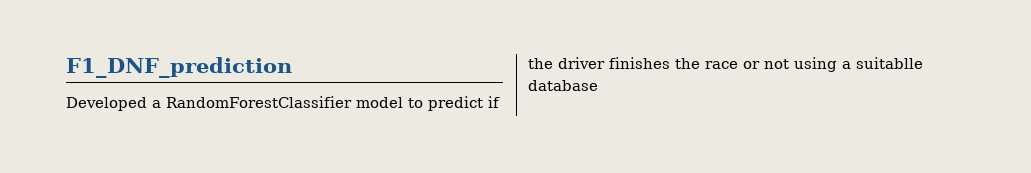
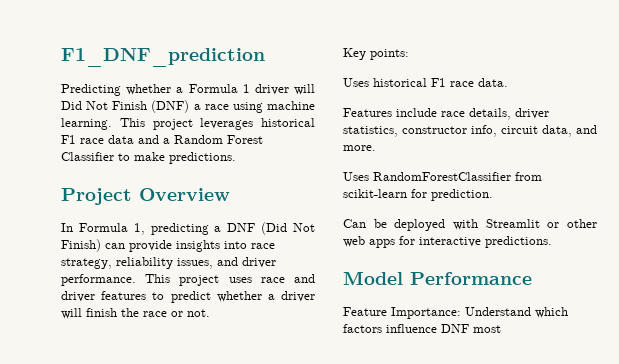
[66,96,500,111] [528,57,923,72] [528,80,598,91] Developed a RandomForestClassifier model to predict if the driver finishes the race or not using a suitablle database -> [61,84,315,96] [61,100,315,113] [61,118,315,130] [61,135,263,144] [61,152,236,164] [61,188,230,205] [61,222,315,235] [61,239,275,252] [61,257,276,269] [61,274,315,286] [61,291,315,303] [61,308,210,319] [343,48,409,60] [343,78,508,87] [343,108,549,120] [343,125,597,137] [343,145,376,151] [343,172,542,181] [343,189,493,201] [343,219,597,231] [343,236,552,248] [343,271,532,285] [343,307,568,319] [343,324,501,333] Predicting whether a Formula 1 driver will Did Not Finish (DNF) a race using machine learning. This project leverages historical F1 race data and a Random Forest Classifier to make predictions. // Project Overview // In Formula 1, predicting a DNF (Did Not Finish) can provide insights into race strategy, reliability issues, and driver performance. This project uses race and driver features to predict whether a driver will finish the race or not. // Key points: // Uses historical F1 race data. // Features include race details, driver statistics, constructor info, circuit data, and more. // Uses RandomForestClassifier from scikit-learn for prediction. // Can be deployed with Streamlit or other web apps for interactive predictions. // Model Performance // Feature Importance: Understand which factors influence DNF most

